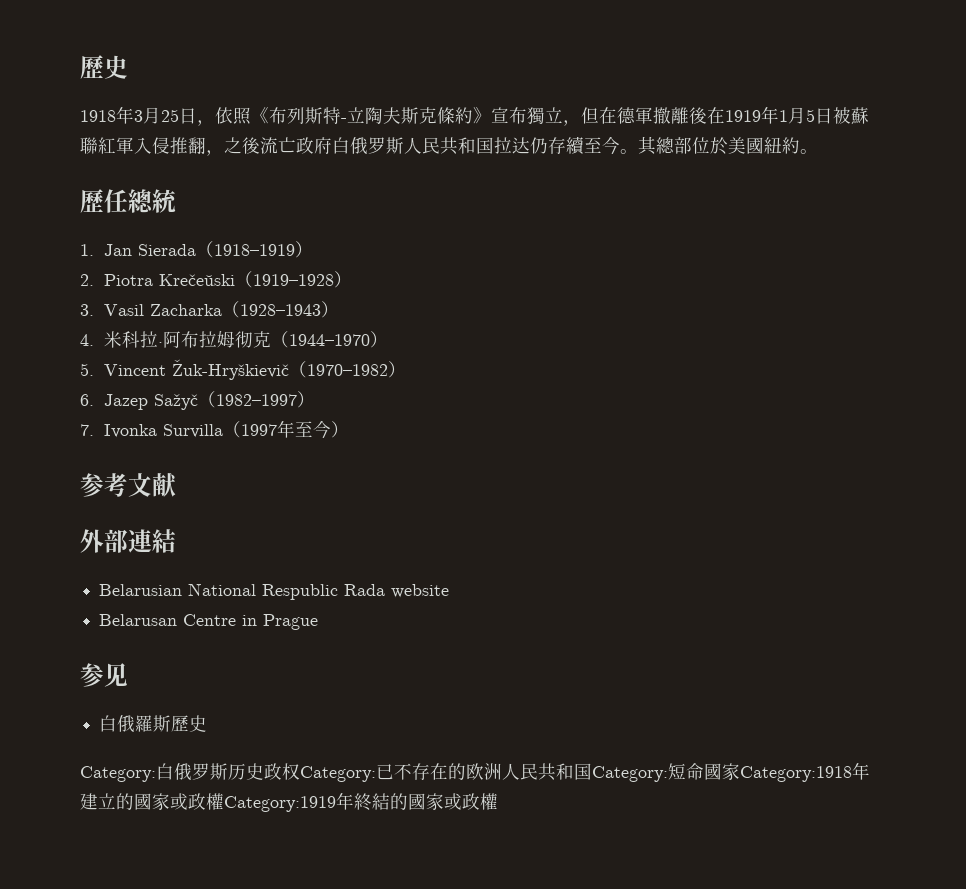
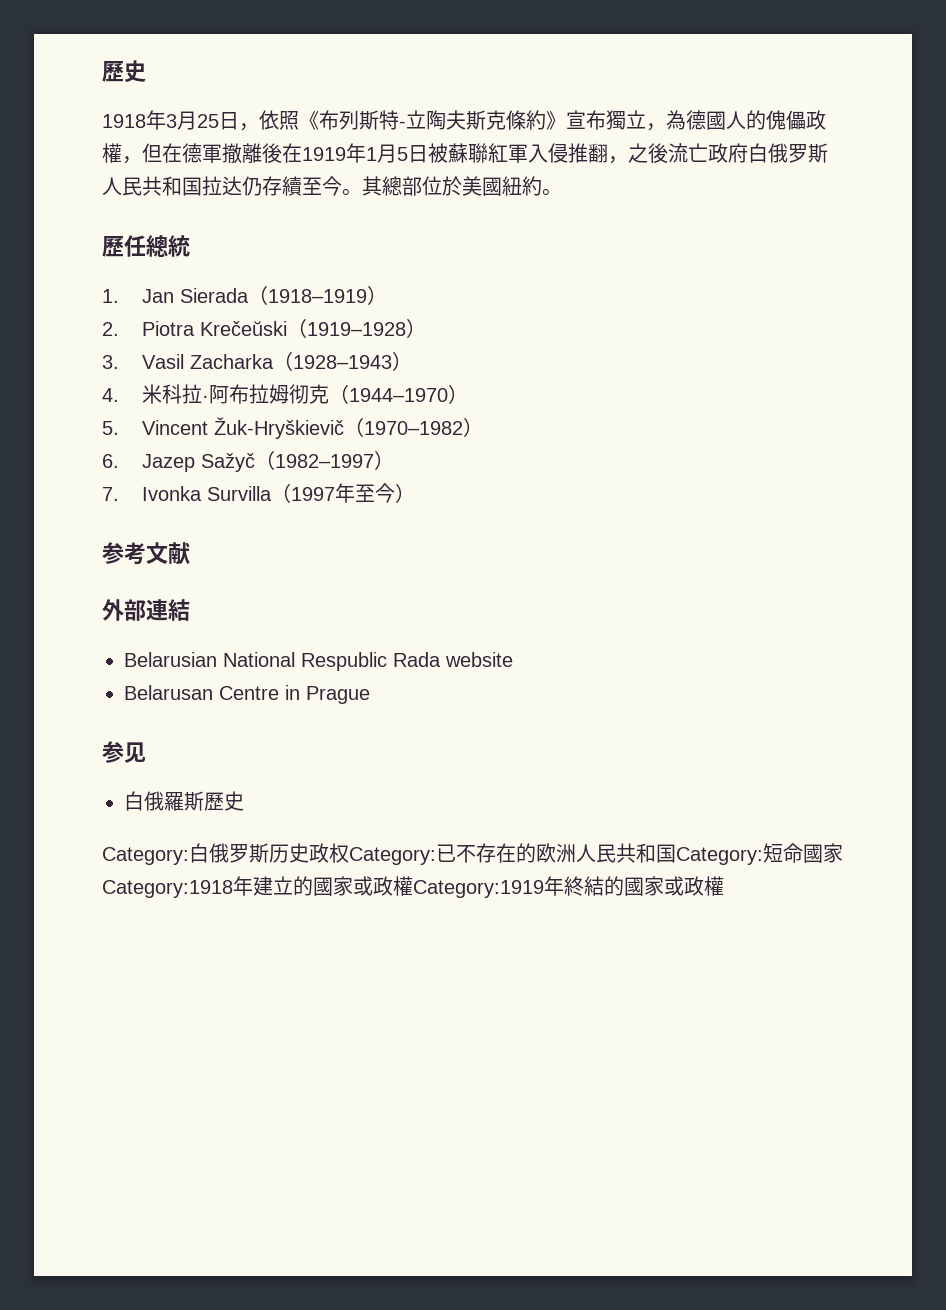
(581, 123) none -> [666,110,826,130] [102,143,142,164] 為德國人的傀儡政權，

